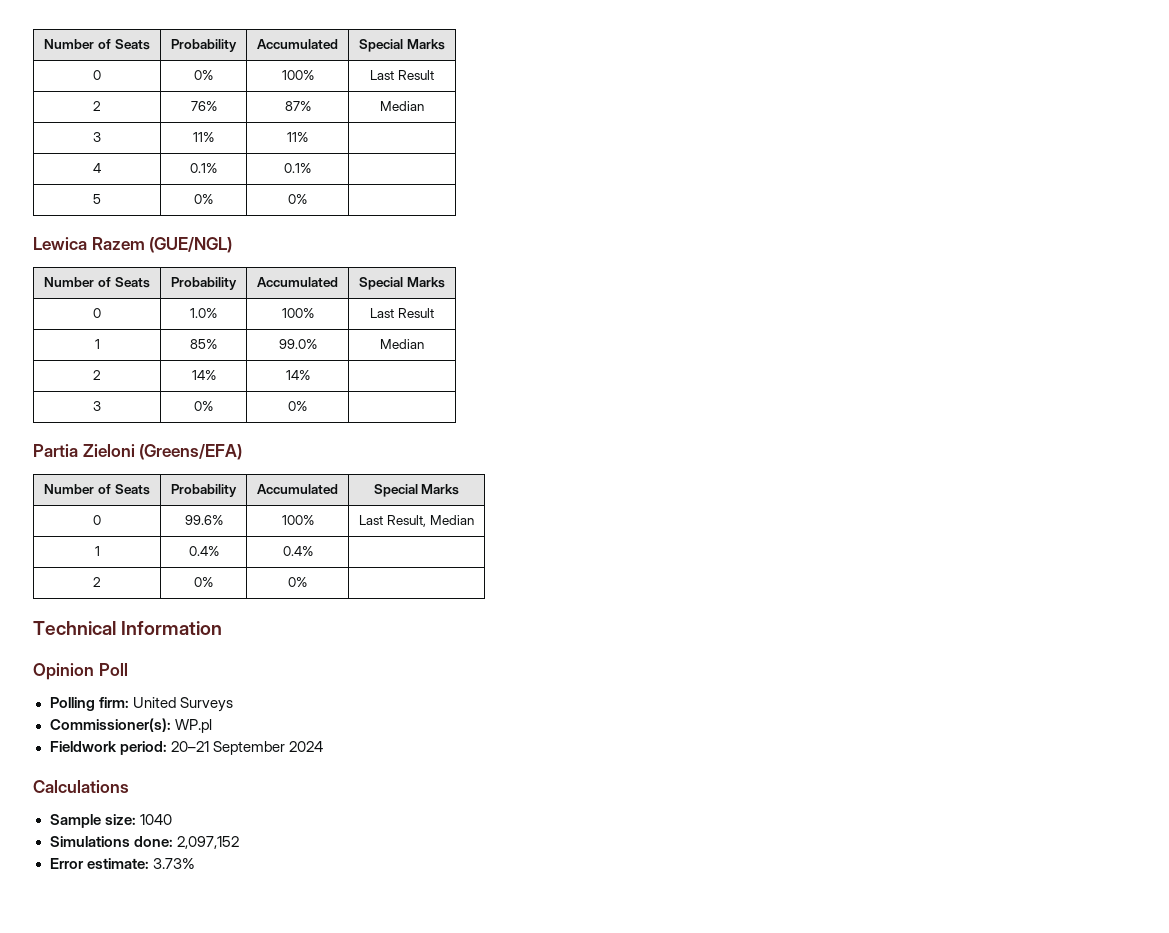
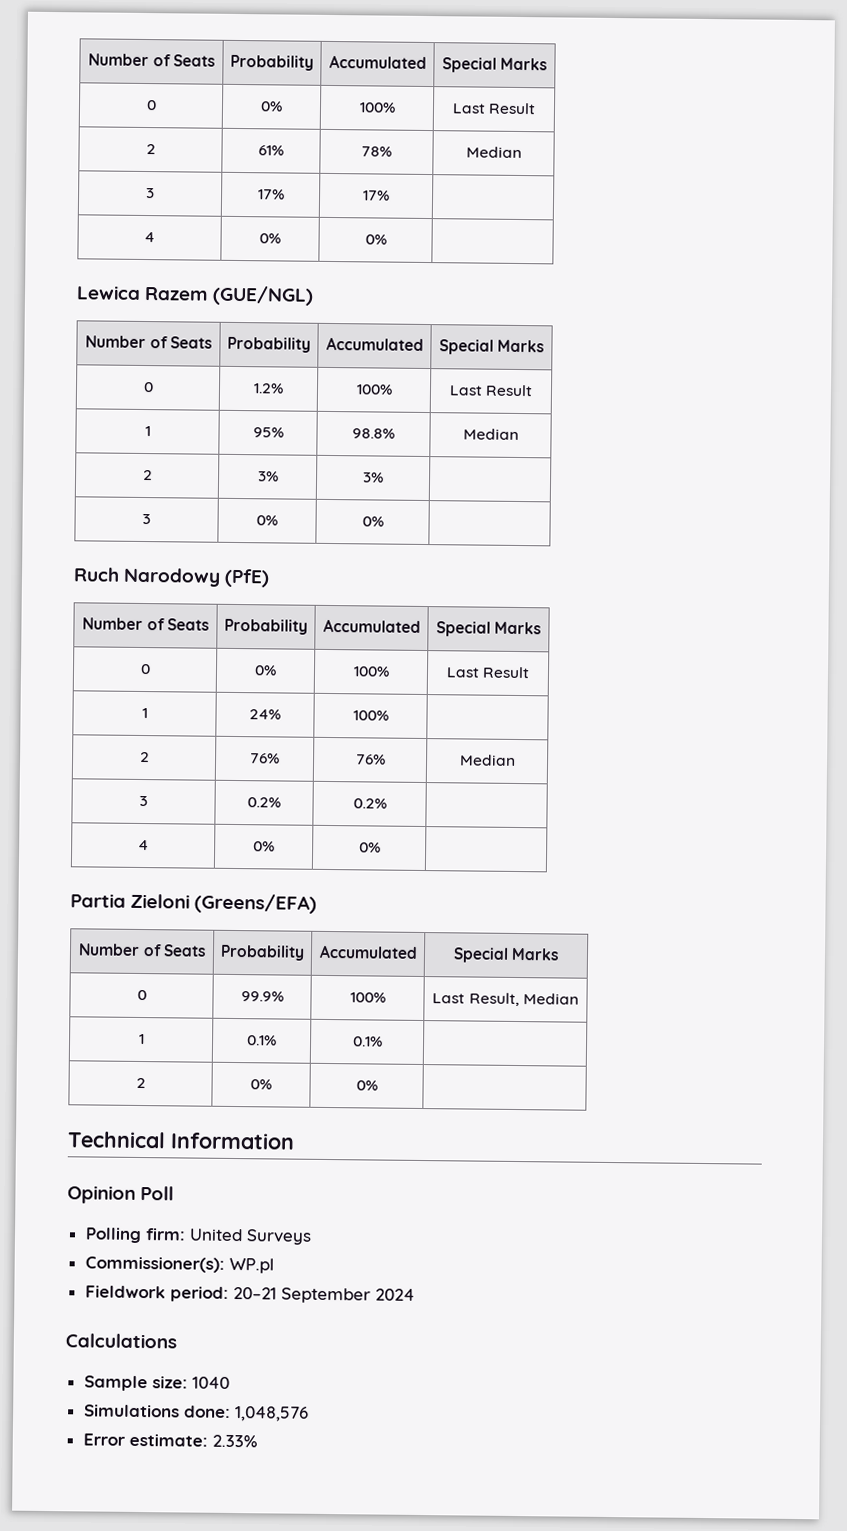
[190,101,217,111] [284,101,311,111] [380,101,424,111] [93,132,101,142] [193,132,214,142] [287,132,308,142] [93,163,101,173] [190,163,217,173] [284,163,311,173] [93,194,101,204] 76% | 87% | Median // 3 | 11% | 11% | // 4 | 0.1% | 0.1% | // 5 -> [258,145,284,156] [361,146,392,157] [465,146,522,159] [146,188,155,199] [257,189,285,200] [363,190,390,201] [144,232,155,243] 61% | 78% | Median // 3 | 17% | 17% | // 4
[190,308,217,318] [281,308,314,318] [370,308,434,318] [94,339,100,349] [190,339,217,349] [278,339,317,349] 1.0% | 100% | Last Result // 1 | 85% | 99.0% -> [253,383,284,394] [355,384,393,395] [448,384,534,397] [144,426,151,437] [252,427,284,438] [352,428,395,439] 1.2% | 100% | Last Result // 1 | 95% | 98.8%
[191,370,216,380] [285,370,310,380] 14% | 14% -> [257,471,279,482] [363,472,384,483] 3% | 3%
(307, 406) none -> [73,567,271,588] [82,617,209,631] [224,618,308,635] [322,618,421,633] [435,621,542,637] [139,663,151,675] [254,665,277,676] [352,666,390,677] [445,666,531,679] [141,707,148,719] [249,709,281,720] [352,710,389,721] [139,751,150,763] [250,753,280,764] [355,754,386,765] [459,754,516,766] [139,795,148,807] [247,797,281,808] [352,798,387,809] [138,839,149,851] [253,841,275,852] [358,842,381,853] // Ruch Narodowy (PfE) // Number of Seats | Probability | Accumulated | Special Marks // 0 | 0% | 100% | Last Result // 1 | 24% | 100% | // 2 | 76% | 76% | Median // 3 | 0.2% | 0.2% | // 4 | 0% | 0% |
[184,515,223,525] 99.6% -> [240,991,284,1002] 99.9%
[188,546,219,556] [282,546,313,556] 0.4% | 0.4% -> [247,1035,277,1046] [352,1036,383,1047] 0.1% | 0.1%
[176,836,239,849] 2,097,152 -> [234,1406,309,1422] 1,048,576
[152,858,195,869] 3.73% -> [211,1434,258,1448] 2.33%

